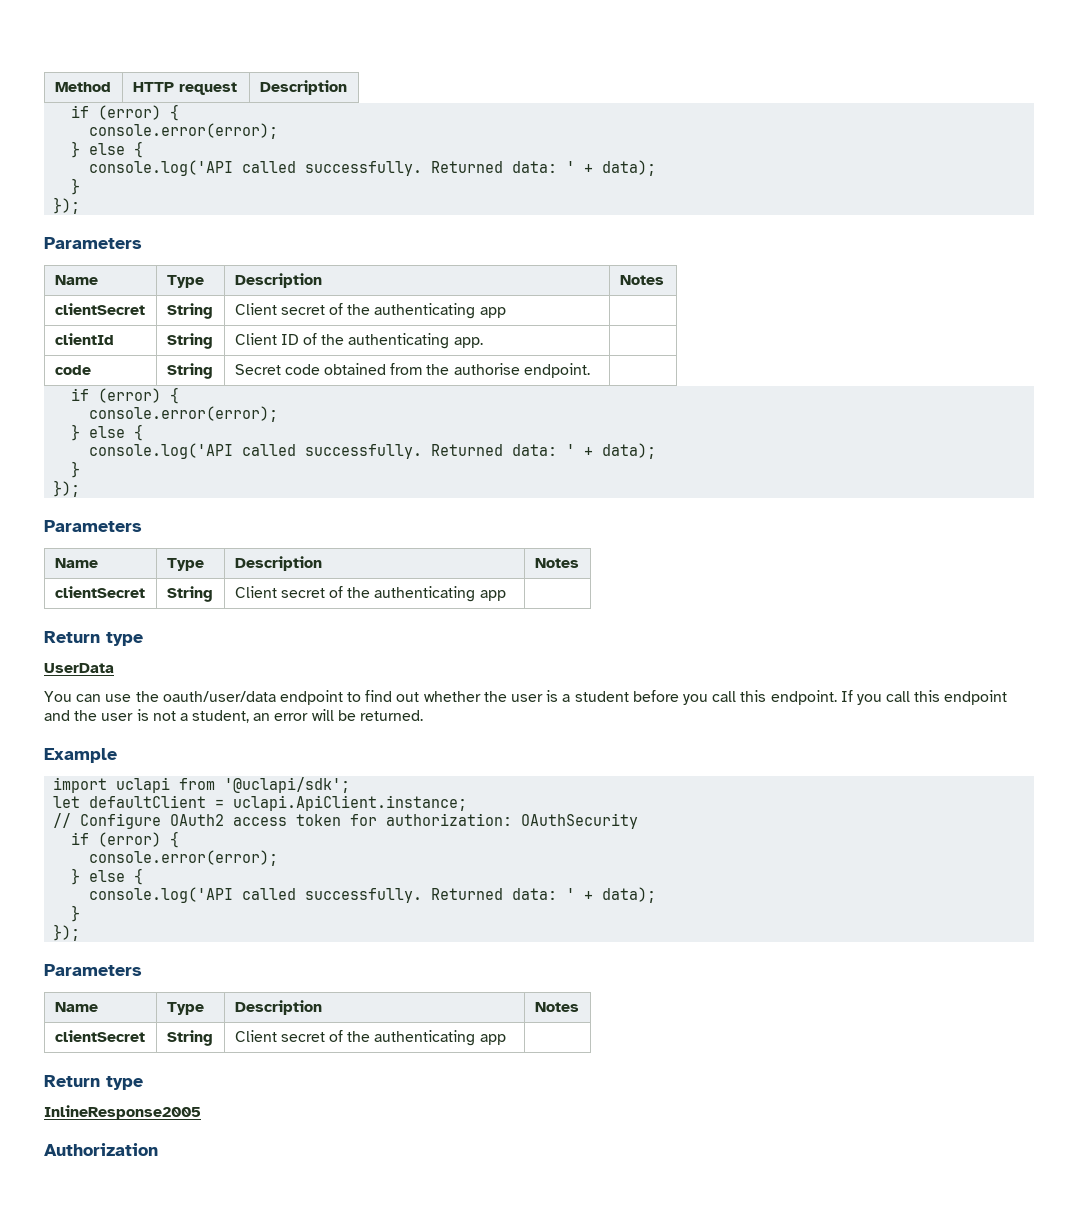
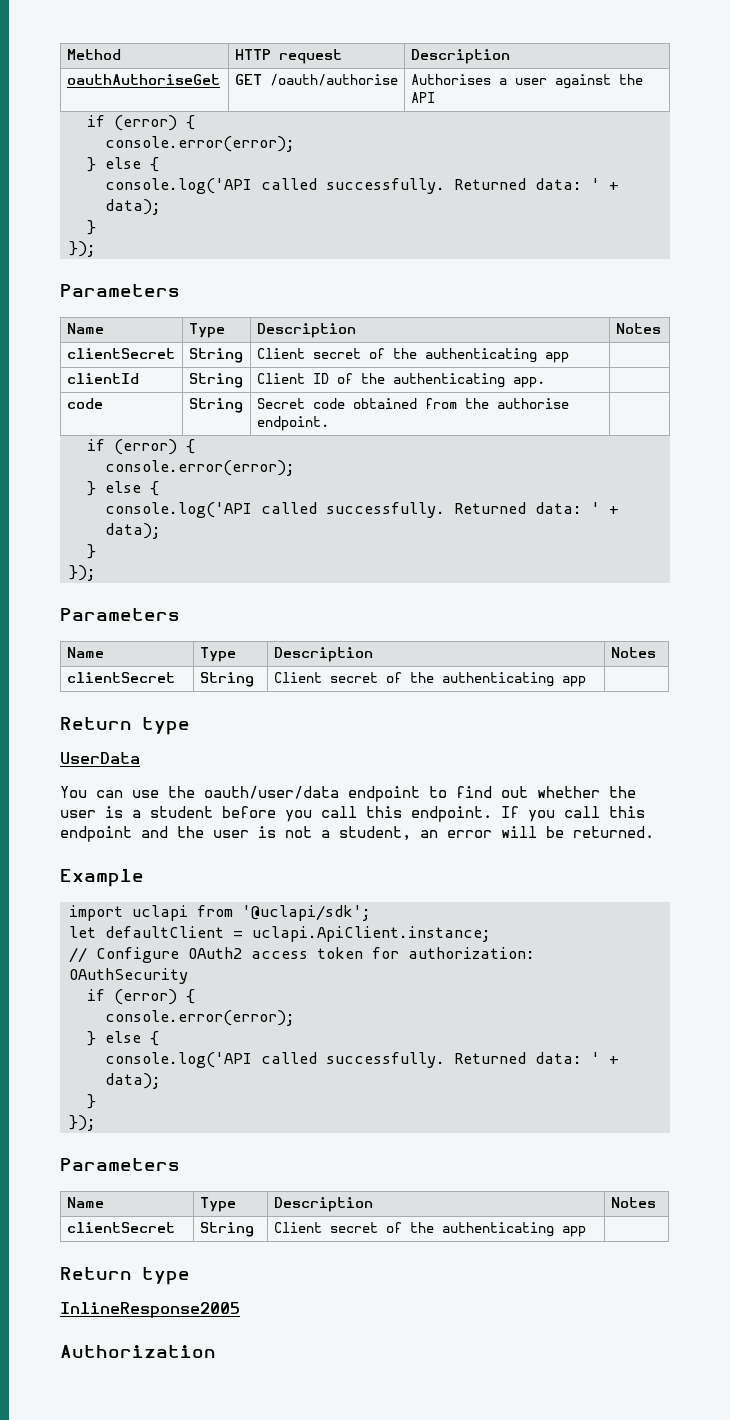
(347, 87) none -> [66,74,220,85] [234,74,398,86] [410,74,643,89] [410,92,435,103] // oauthAuthoriseGet | GET /oauth/authorise | Authorises a user against the API

